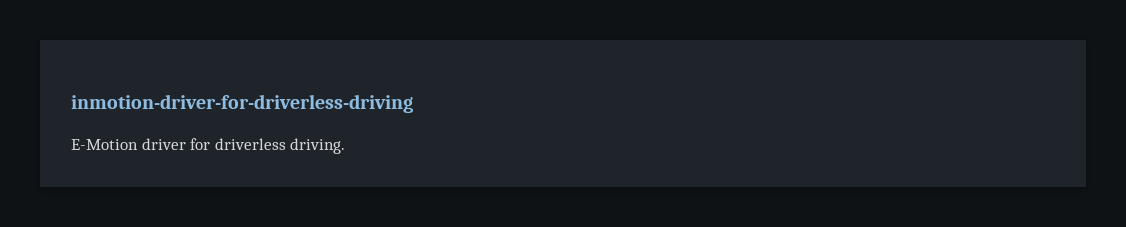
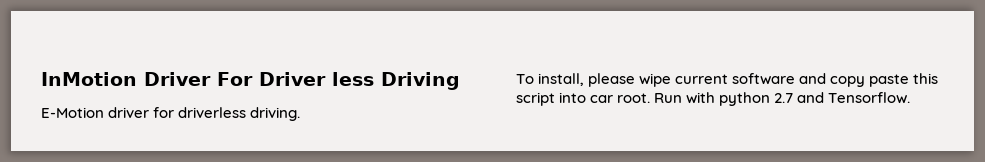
[71,94,413,113] inmotion-driver-for-driverless-driving -> [41,72,460,90] InMotion Driver For Driver less Driving
(346, 146) none -> [516,73,939,87] [516,92,911,106] // To install, please wipe current software and copy paste this script into car root. Run with python 2.7 and Tensorflow.

